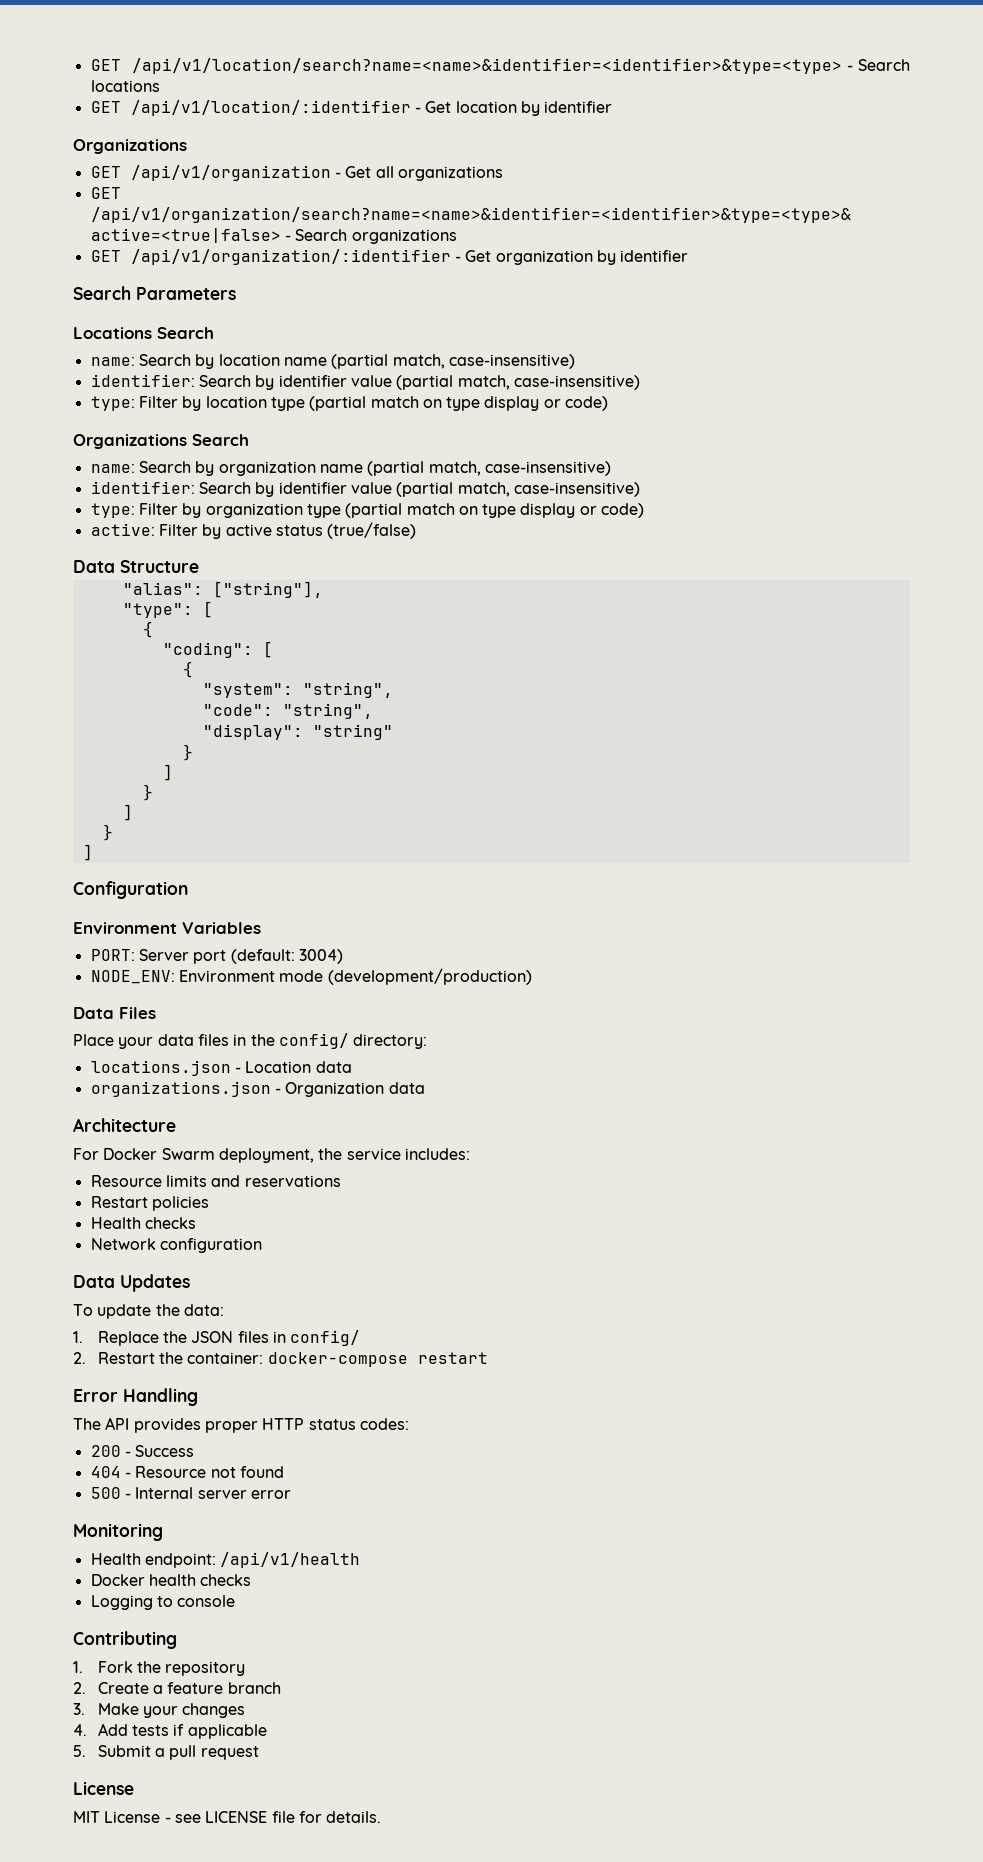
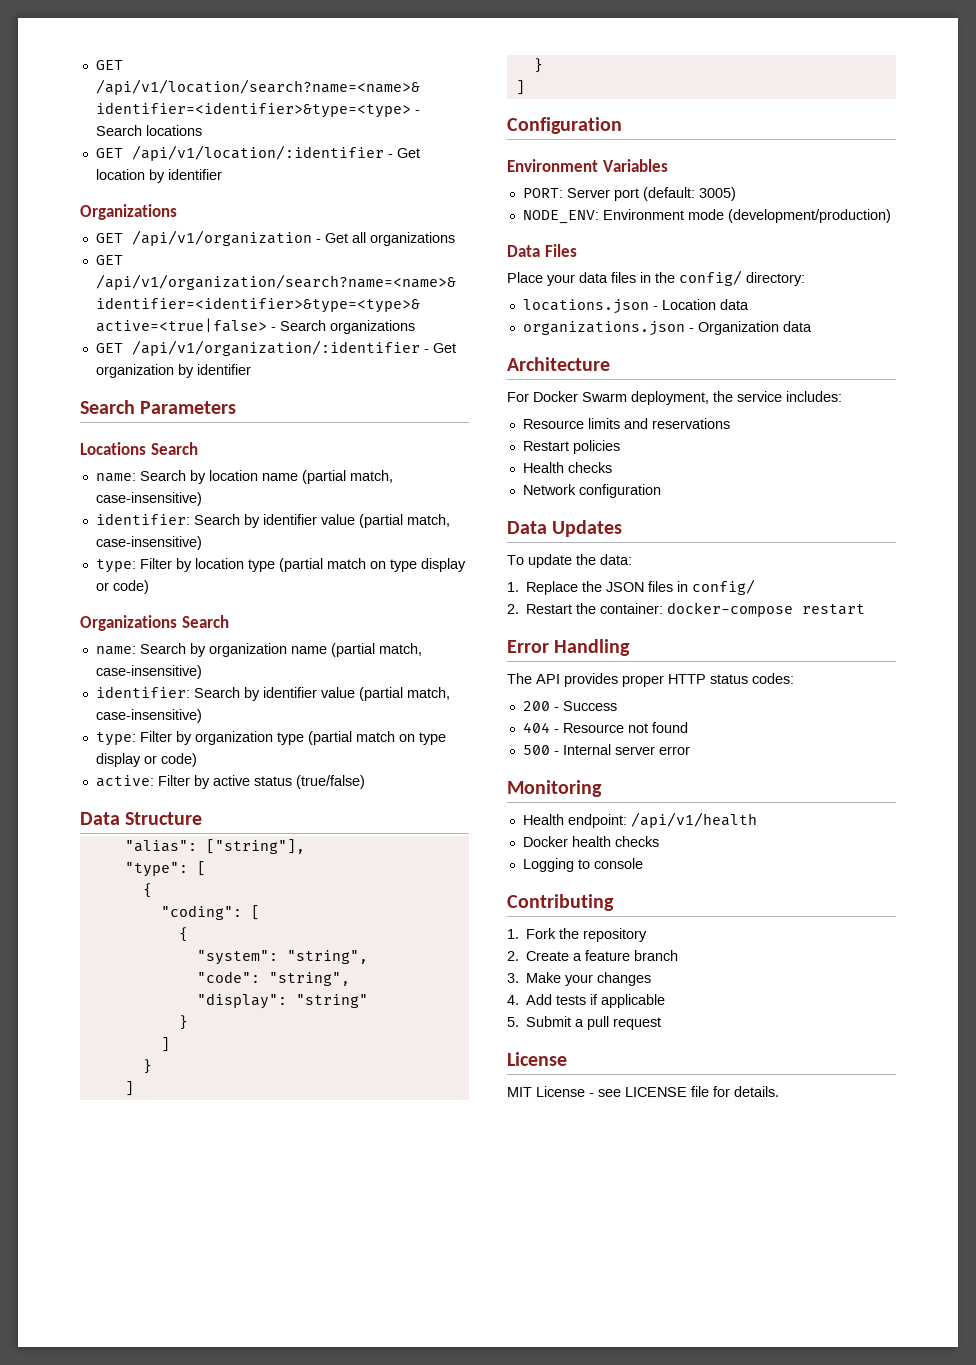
[298,949,343,964] 3004) -> [698,187,736,201] 3005)

